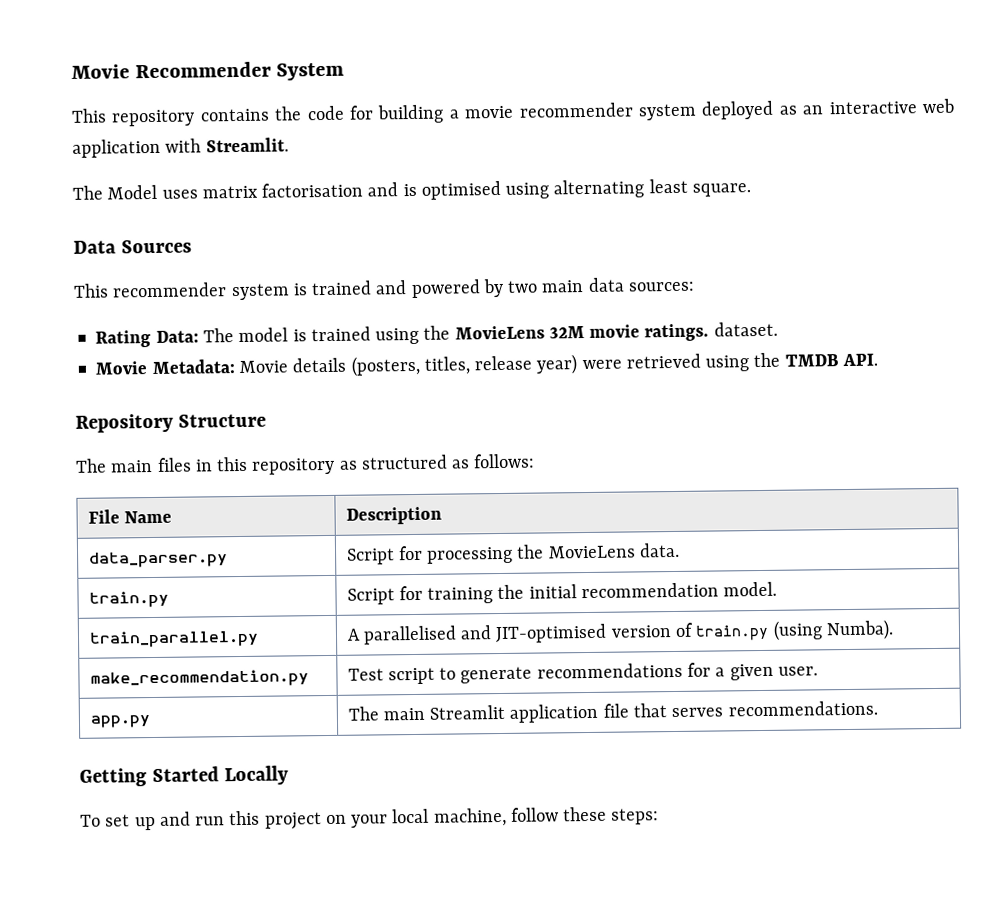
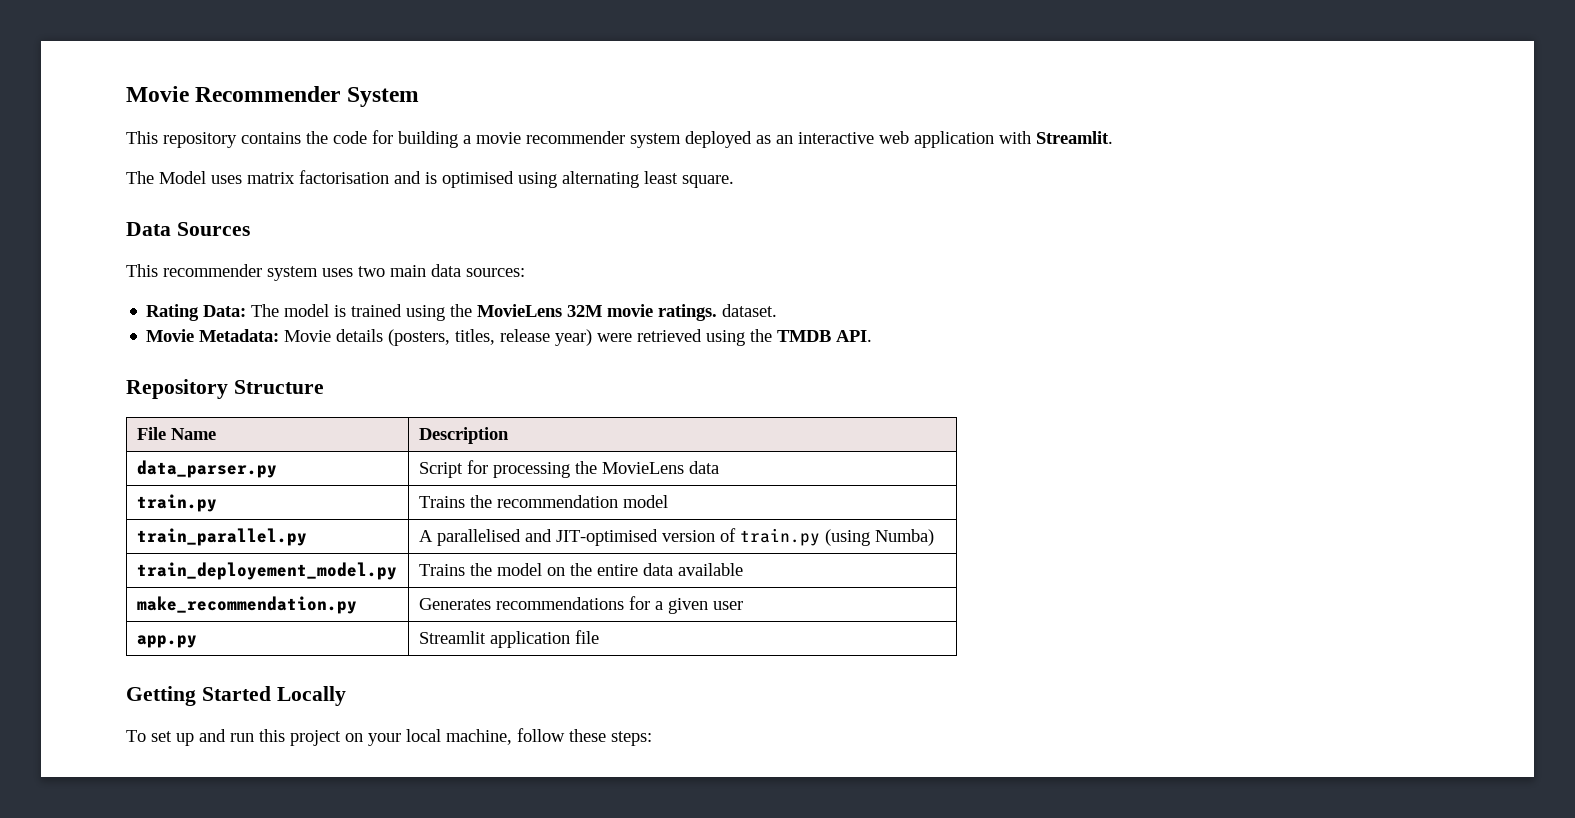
[292,278,504,299] is trained and powered by -> [322,268,353,277] uses
[75,453,536,475] // The main files in this repository as structured as follows: -> (324, 387) none
[638,542,680,558] data. -> [688,461,719,474] data
[346,581,778,605] Script for training the initial recommendation model. -> [418,495,668,508] Trains the recommendation model
[825,619,894,641] [89,669,309,688] [347,666,533,685] Numba). // make_recommendation.py | Test script to generate -> [874,529,934,546] [136,562,397,580] [418,563,743,576] [136,596,357,614] [418,598,491,610] Numba) // train_deployement_model.py | Trains the model on the entire data available // make_recommendation.py | Generates
[777,666,818,676] user. -> [712,601,743,610] user
[347,706,425,721] The main -> (197, 641) none
[632,700,878,718] that serves recommendations. -> (599, 637) none

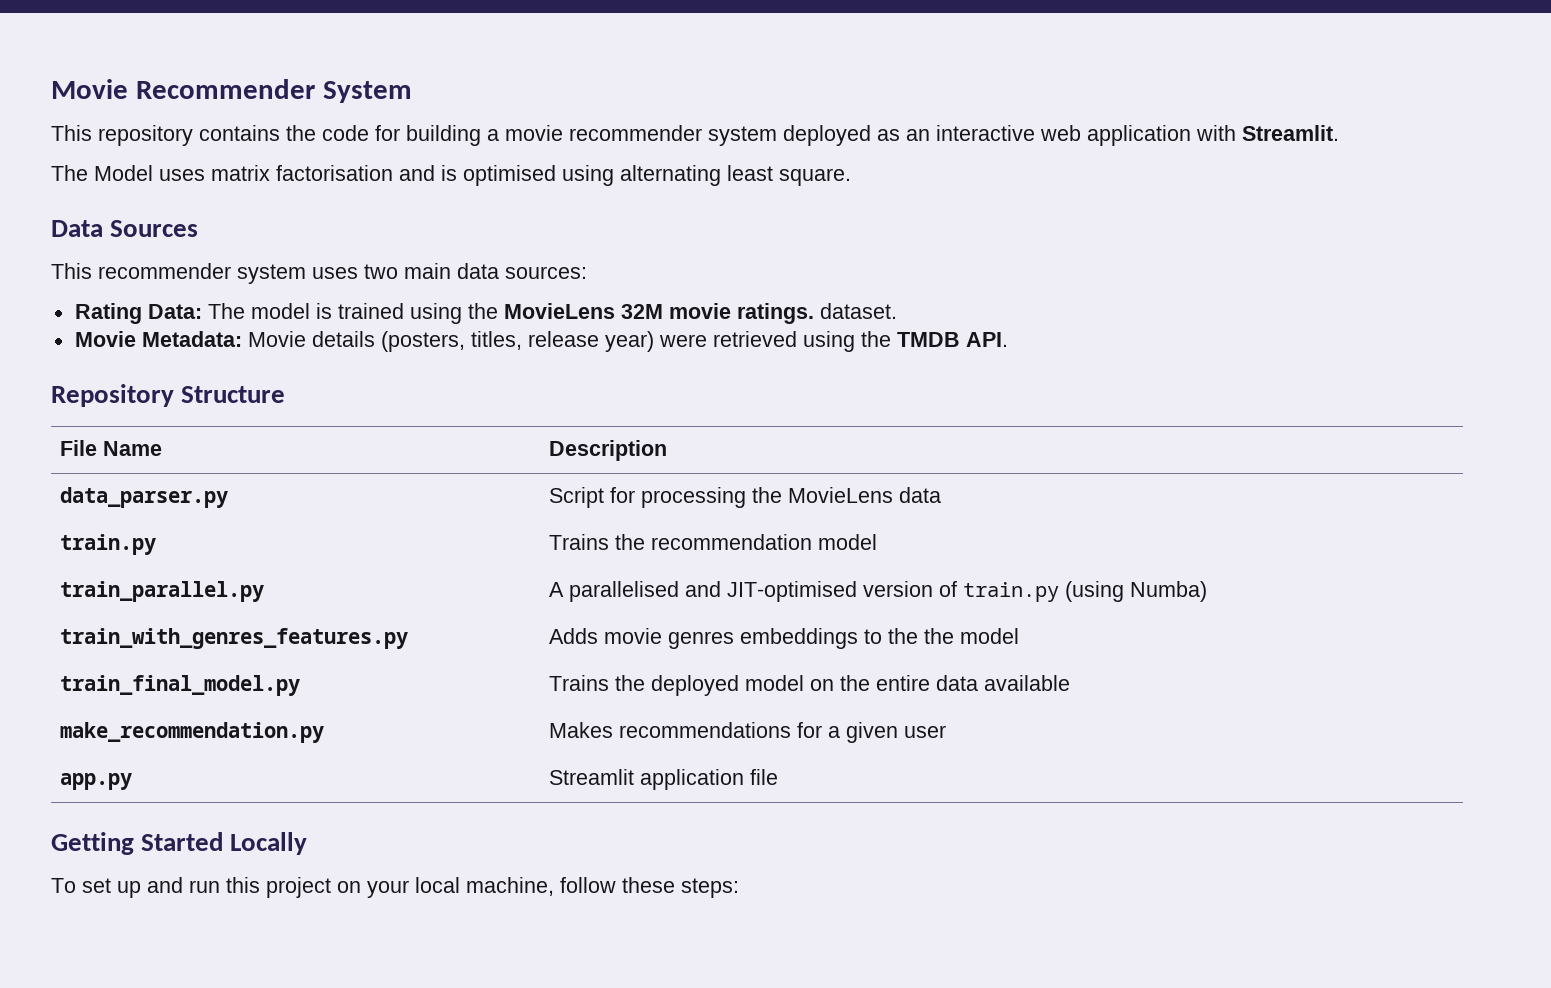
[136,562,397,580] [418,563,492,576] train_deployement_model.py | Trains the -> [59,628,408,649] [548,628,1019,649] [59,675,300,696] [548,675,739,696] train_with_genres_features.py | Adds movie genres embeddings to the the model // train_final_model.py | Trains the deployed
[418,598,491,610] Generates -> [548,722,613,738] Makes

